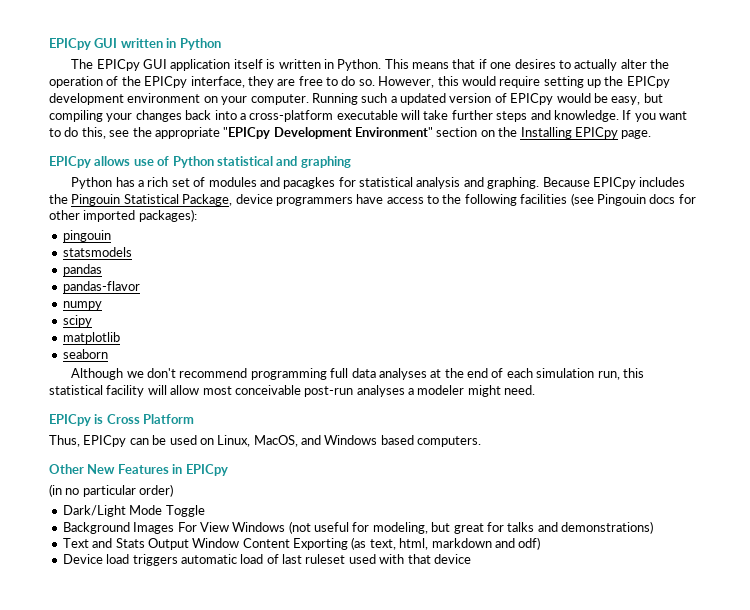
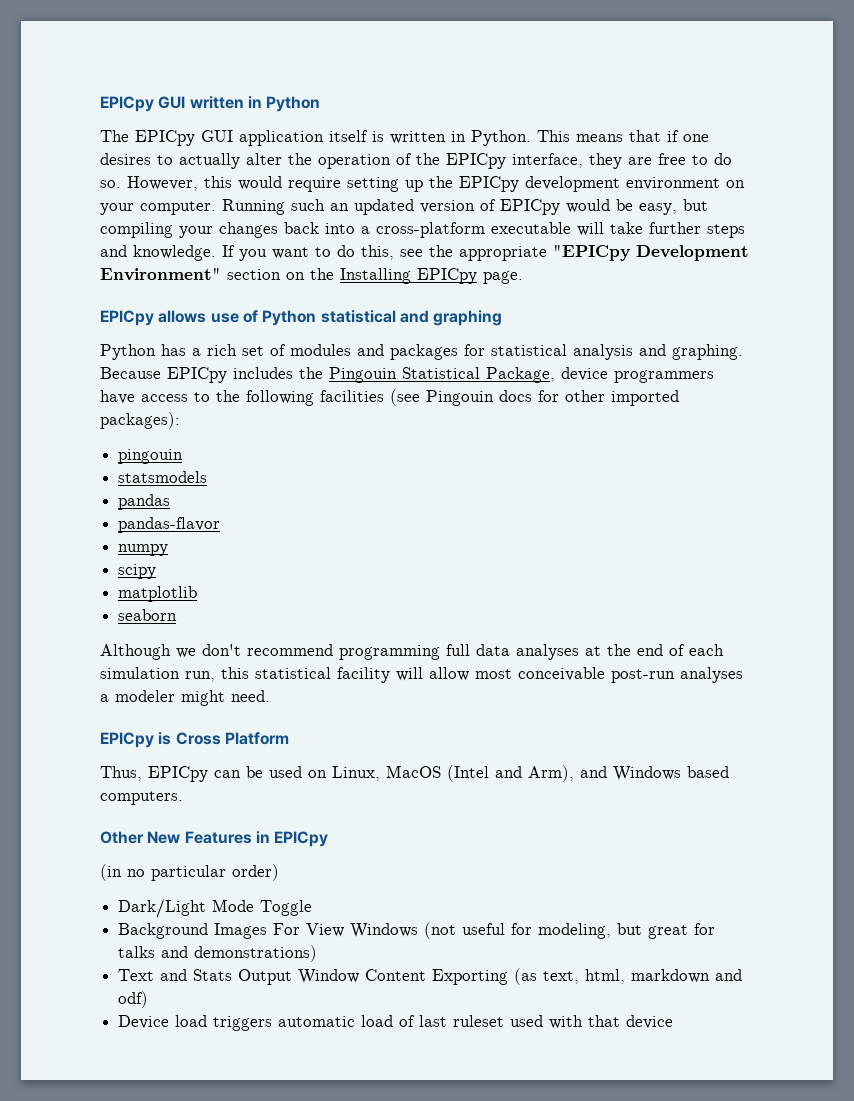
[390,96,397,103] a -> [330,203,349,211] an
[283,177,336,189] pacagkes -> [390,344,458,360] packages
[253,435,298,447] MacOS, -> [386,765,574,782] MacOS (Intel and Arm),

